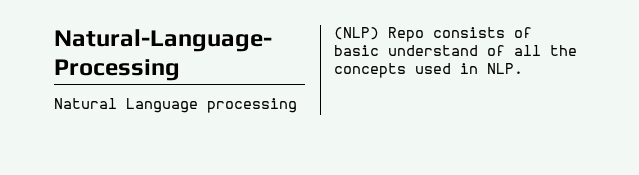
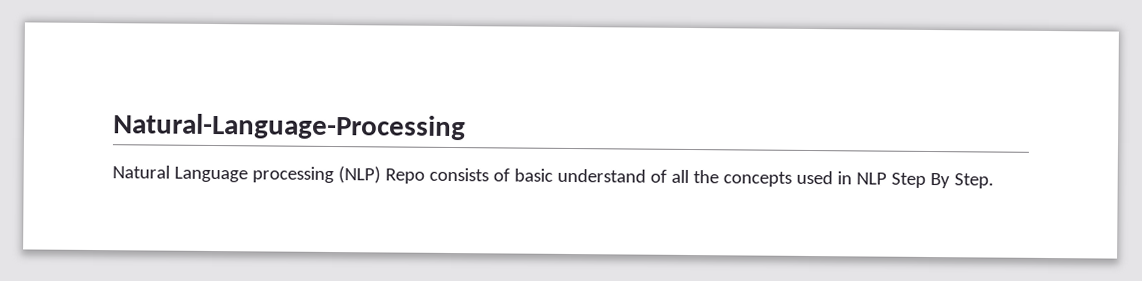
[487,63,523,74] NLP. -> [855,172,994,189] NLP Step By Step.

